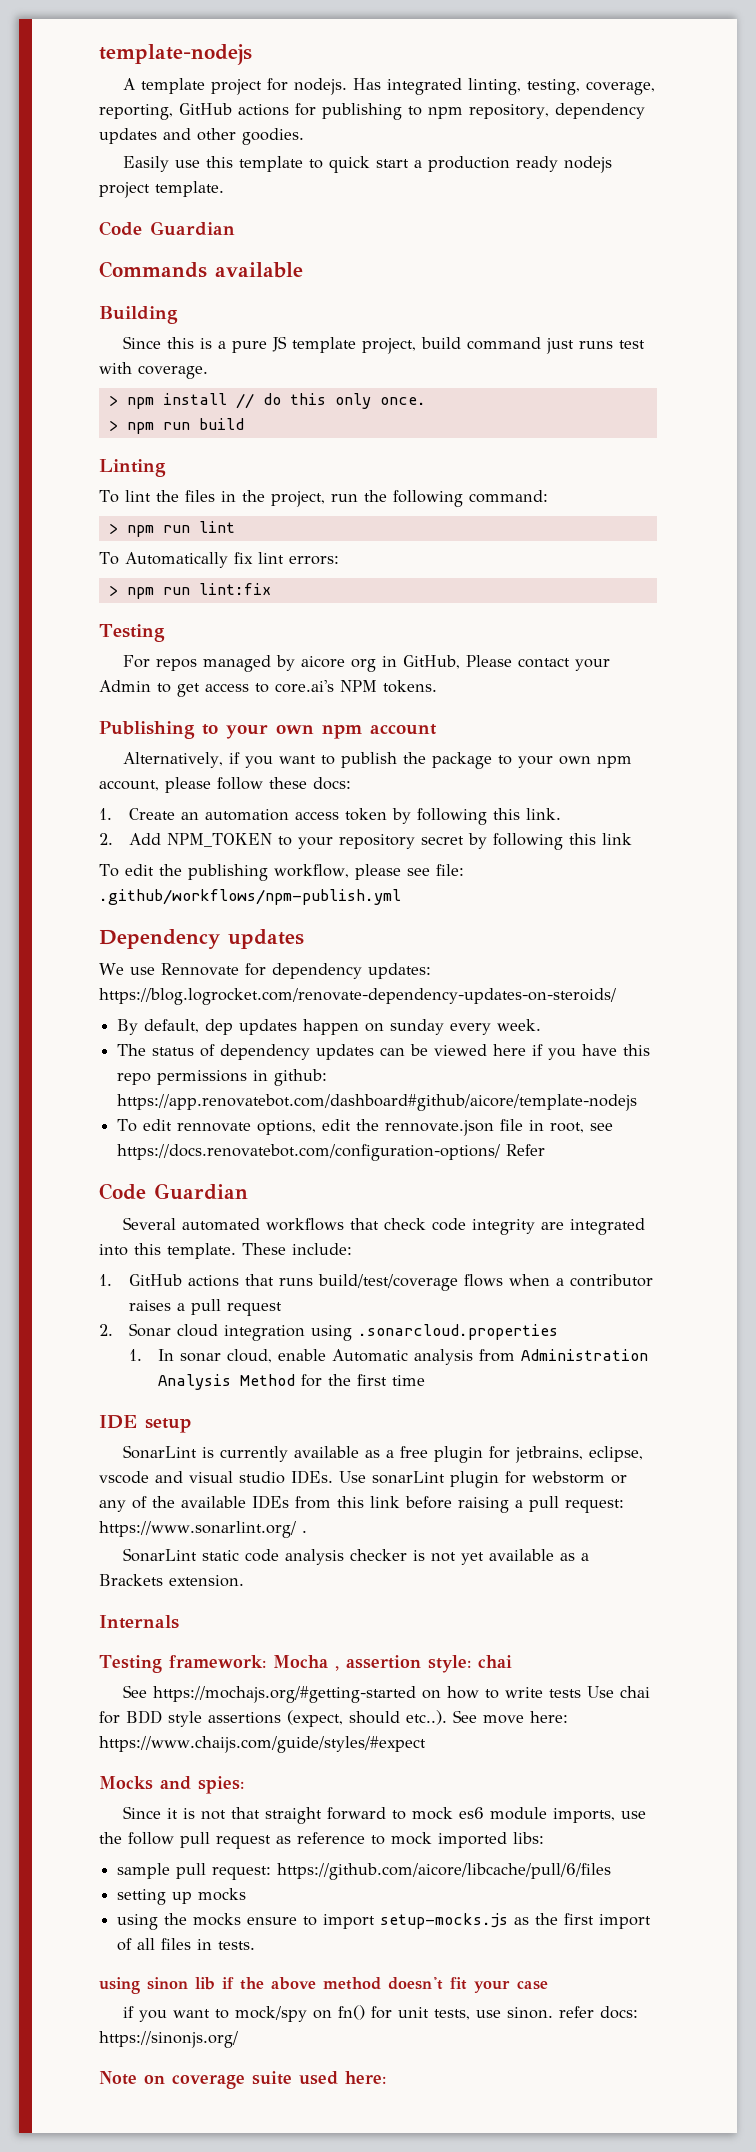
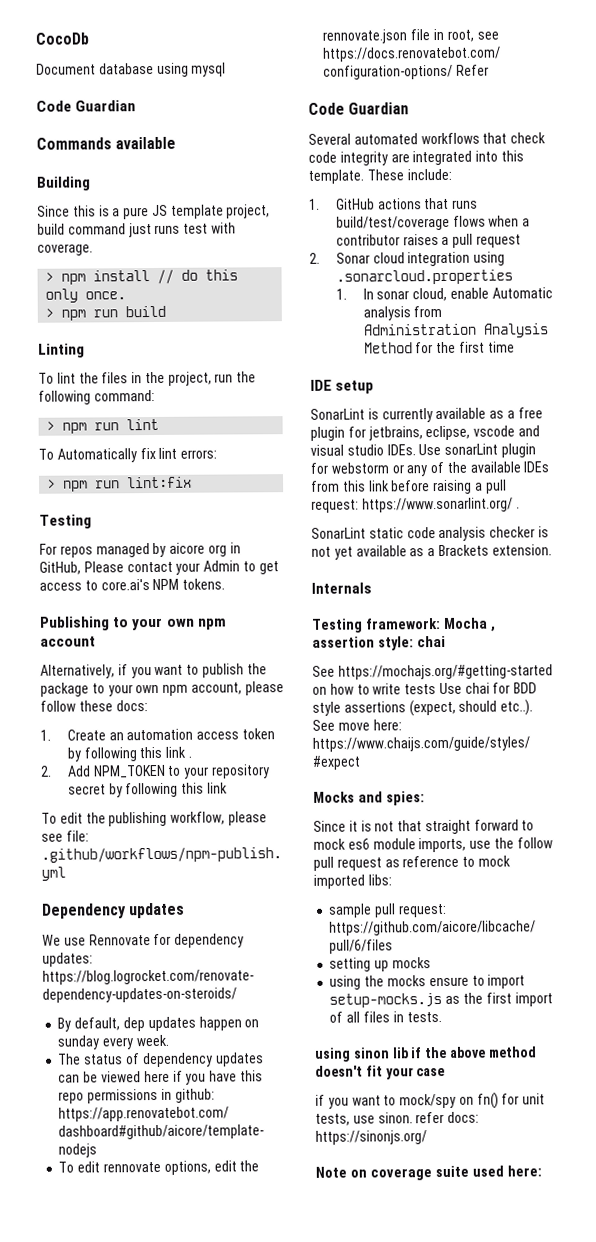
[99,44,252,65] [122,78,655,95] [99,103,645,120] [99,128,304,145] [122,156,612,173] [99,181,224,198] template-nodejs // A template project for nodejs. Has integrated linting, testing, coverage, reporting, GitHub actions for publishing to npm repository, dependency updates and other goodies. // Easily use this template to quick start a production ready nodejs project template. -> [35,32,89,45] [36,62,227,77] CocoDb // Document database using mysql
[525,808,561,820] link. -> [165,746,192,758] link .

